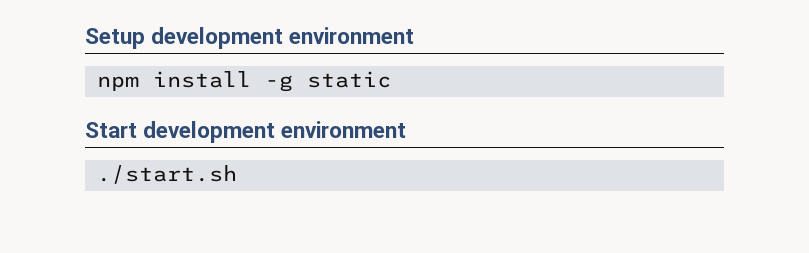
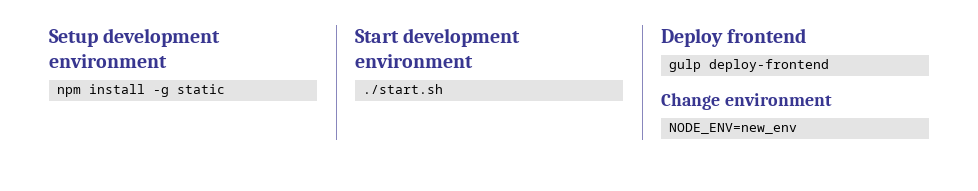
(237, 174) none -> [661,28,807,47] [669,59,830,72] [661,93,832,110] [669,123,798,134] // Deploy frontend // gulp deploy-frontend // Change environment // NODE_ENV=new_env

